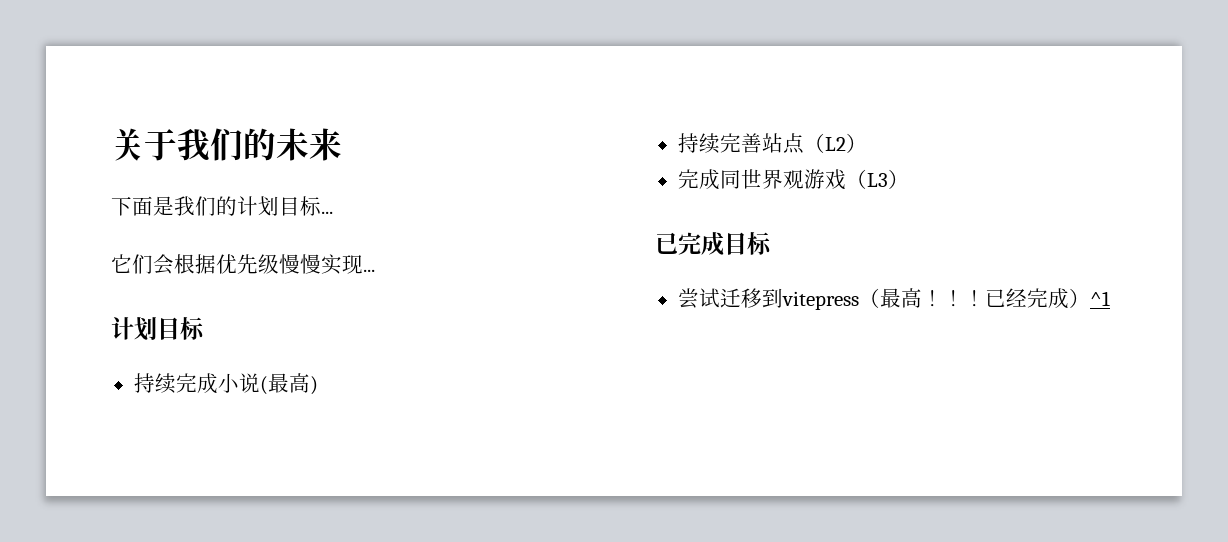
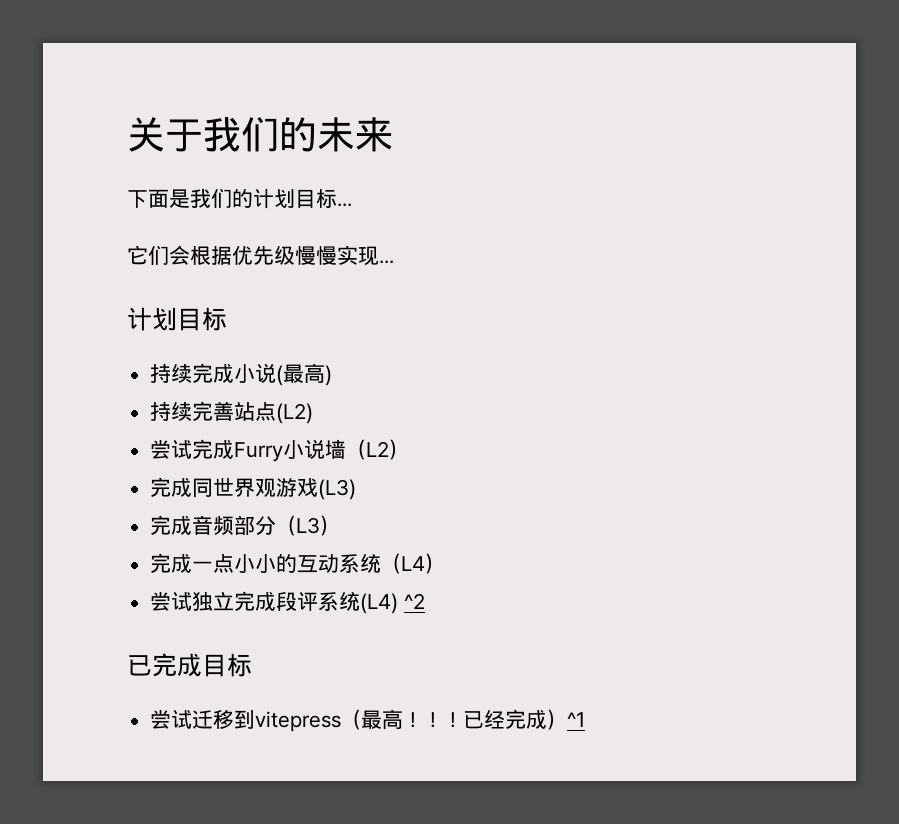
(804, 143) none -> [276,403,314,424] [150,439,347,462] (L2) // 尝试完成Furry小说墙
[845,169,909,189] （L3） -> [318,479,357,500] [150,515,341,536] [150,553,446,574] [150,591,425,614] (L3) // 完成音频部分（L3） // 完成一点小小的互动系统（L4） // 尝试独立完成段评系统(L4) ^2

